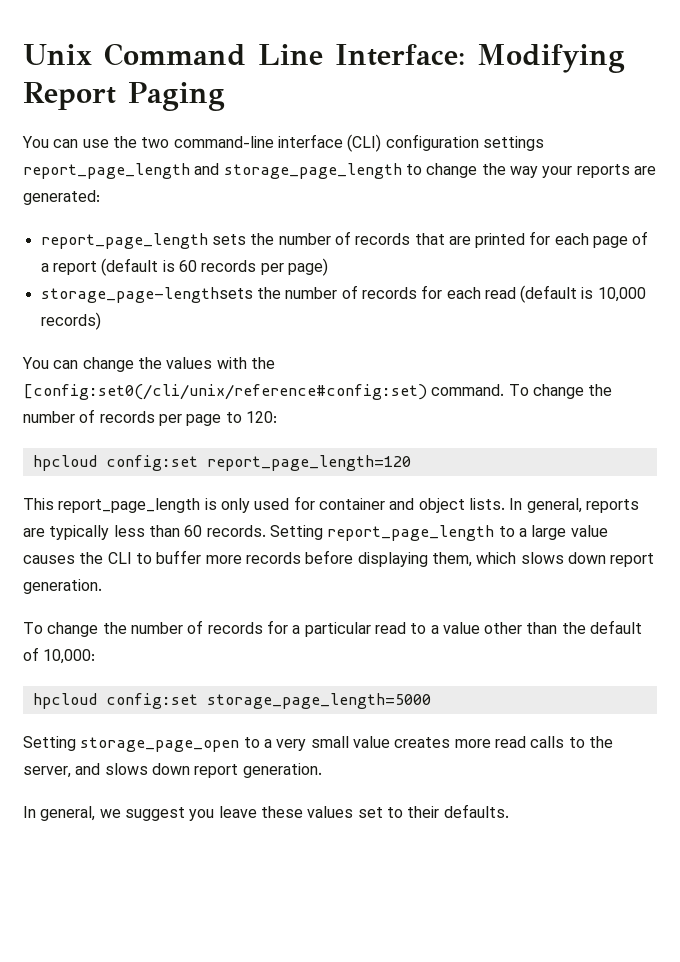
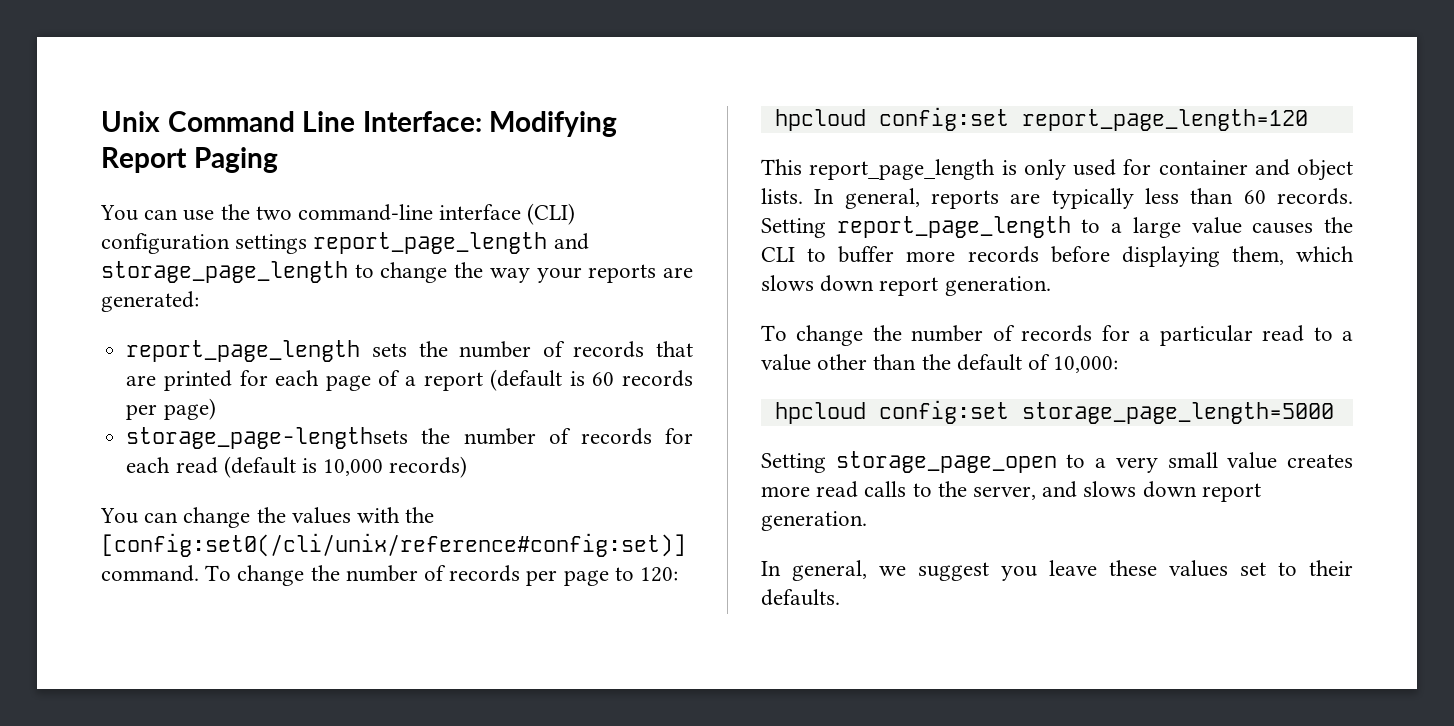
[23,384,427,400] [config:set0(/cli/unix/reference#config:set) -> [101,533,686,557] [config:set0(/cli/unix/reference#config:set)]

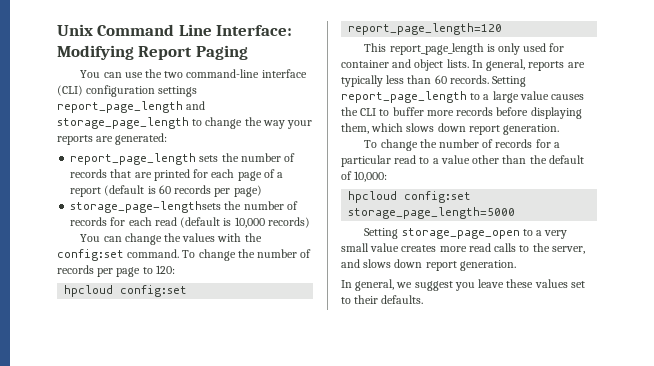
[101,533,686,557] [config:set0(/cli/unix/reference#config:set)] -> [57,249,124,261] config:set

